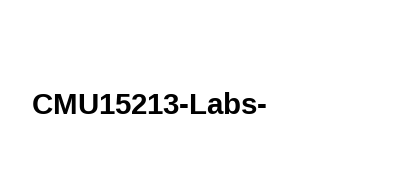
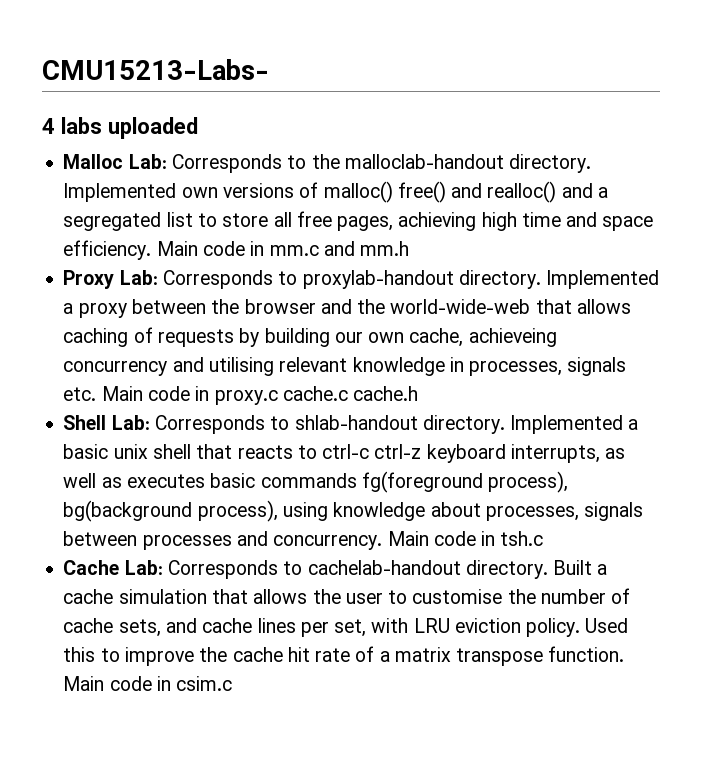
(267, 103) none -> [42,117,198,139] [63,154,592,173] [63,181,608,203] [63,211,654,231] [63,240,410,260] [63,270,660,289] [63,299,631,318] [63,327,557,347] [63,357,627,376] [63,386,419,405] [63,415,639,434] [63,444,626,463] [63,471,569,493] [63,500,644,522] [63,531,544,550] [63,560,608,579] [63,588,631,604] [63,618,629,637] [63,646,625,666] [63,676,233,691] // 4 labs uploaded // Malloc Lab: Corresponds to the malloclab-handout directory. Implemented own versions of malloc() free() and realloc() and a segregated list to store all free pages, achieving high time and space efficiency. Main code in mm.c and mm.h // Proxy Lab: Corresponds to proxylab-handout directory. Implemented a proxy between the browser and the world-wide-web that allows caching of requests by building our own cache, achieveing concurrency and utilising relevant knowledge in processes, signals etc. Main code in proxy.c cache.c cache.h // Shell Lab: Corresponds to shlab-handout directory. Implemented a basic unix shell that reacts to ctrl-c ctrl-z keyboard interrupts, as well as executes basic commands fg(foreground process), bg(background process), using knowledge about processes, signals between processes and concurrency. Main code in tsh.c // Cache Lab: Corresponds to cachelab-handout directory. Built a cache simulation that allows the user to customise the number of cache sets, and cache lines per set, with LRU eviction policy. Used this to improve the cache hit rate of a matrix transpose function. Main code in csim.c

